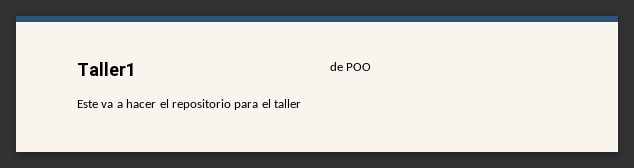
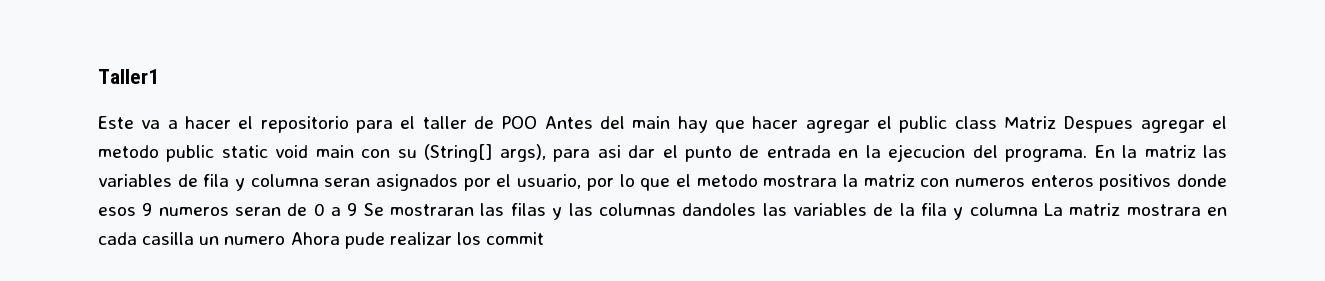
(372, 67) none -> [544,116,1227,133] [98,144,1228,162] [98,174,1228,191] [98,203,1227,220] [98,232,545,249] Antes del main hay que hacer agregar el public class Matriz Despues agregar el metodo public static void main con su (String[] args), para asi dar el punto de entrada en la ejecucion del programa. En la matriz las variables de fila y columna seran asignados por el usuario, por lo que el metodo mostrara la matriz con numeros enteros positivos donde esos 9 numeros seran de 0 a 9 Se mostraran las filas y las columnas dandoles las variables de la fila y columna La matriz mostrara en cada casilla un numero Ahora pude realizar los commit

